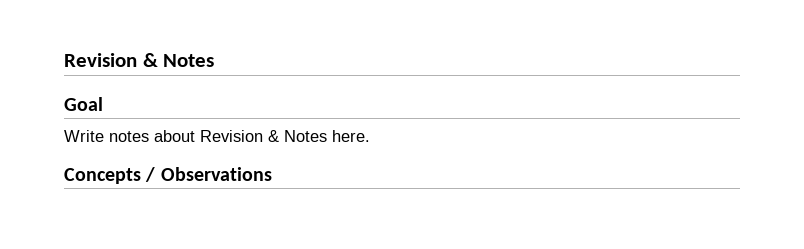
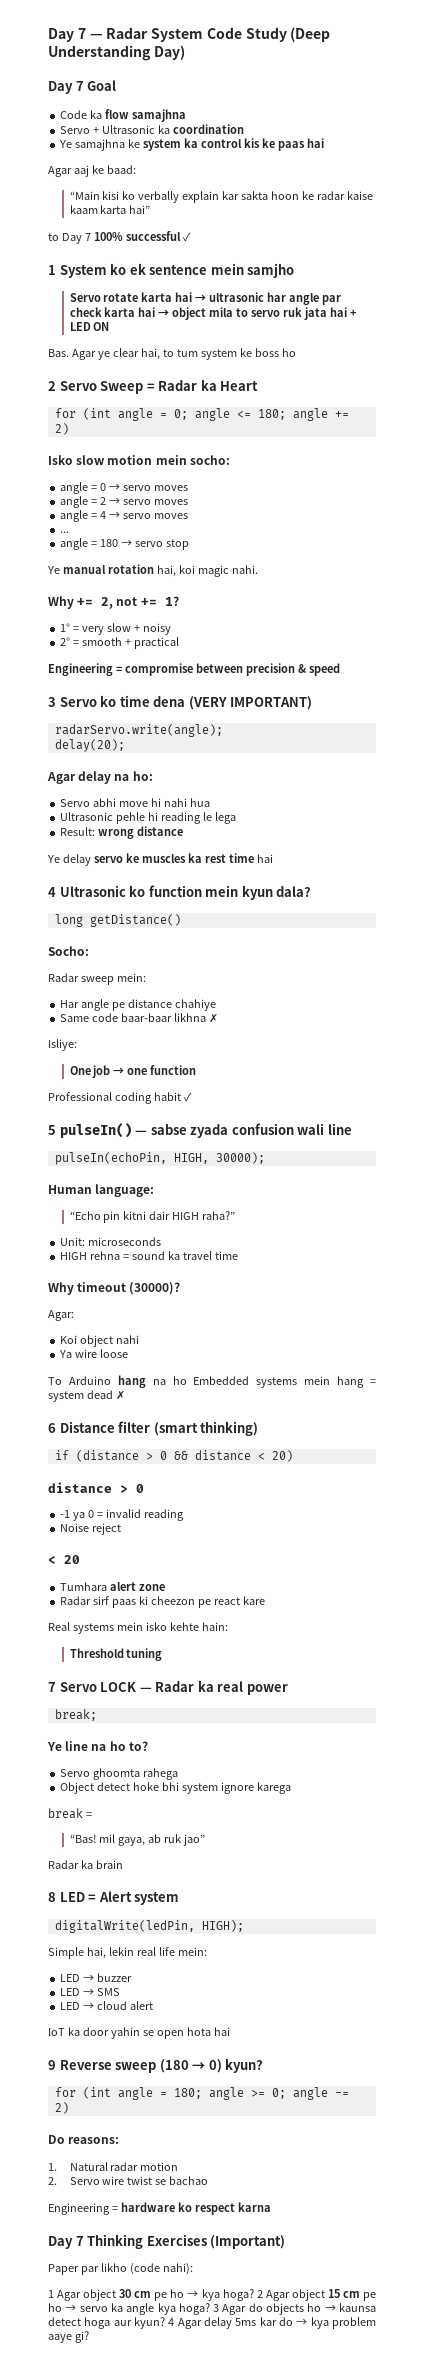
[64,53,215,67] [64,97,103,111] [64,130,370,142] [64,167,272,184] Revision & Notes // Goal // Write notes about Revision & Notes here. // Concepts / Observations -> [48,27,331,42] [48,45,185,61] [48,80,117,94] [60,109,187,122] [60,124,244,134] [59,138,324,151] [48,165,136,177] [69,191,374,203] [69,205,151,214] [48,231,191,244] [48,263,295,278] [69,292,342,305] [69,307,358,320] [69,322,110,331] [48,348,296,360] [48,379,259,394] [54,408,349,421] [54,423,69,435] [48,455,230,465] [60,482,188,494] [60,496,188,508] [60,510,188,522] [60,531,70,533] [60,538,189,550] [47,564,258,577] [48,596,179,609] [60,623,171,635] [60,637,179,649] [48,663,340,676] [48,695,313,710] [54,724,223,737] [54,739,125,752] [47,771,153,784] [60,798,210,807] [60,812,236,824] [60,826,184,839] [47,853,273,866] [48,885,312,900] [54,914,181,927] [48,946,89,956] [48,973,146,985] [60,999,216,1011] [60,1013,218,1023] [48,1039,77,1051] [69,1065,197,1078] [48,1092,192,1104] [48,1123,352,1138] [54,1152,265,1165] [48,1184,155,1197] [69,1211,236,1223] [60,1237,162,1246] [60,1251,238,1260] [48,1282,181,1295] [48,1310,74,1321] [60,1335,140,1347] [59,1349,129,1358] [48,1375,377,1388] [48,1390,125,1402] [48,1421,259,1436] [54,1450,293,1462] [48,1482,144,1493] [60,1509,184,1521] [60,1523,122,1535] [48,1555,80,1564] [60,1582,166,1591] [60,1596,265,1608] [48,1622,228,1634] [69,1648,163,1661] [48,1680,288,1695] [54,1709,97,1721] [47,1741,148,1751] [60,1768,179,1780] [60,1782,291,1794] [48,1808,92,1819] [69,1834,206,1846] [48,1860,123,1869] [48,1891,180,1905] [54,1920,244,1933] [48,1947,207,1959] [60,1973,133,1982] [60,1988,121,1996] [60,2001,154,2010] [48,2027,230,2039] [48,2058,264,2073] [54,2087,349,2100] [54,2102,69,2114] [48,2135,120,2144] [48,2162,179,2171] [48,2176,209,2185] [48,2202,271,2215] [48,2234,286,2249] [48,2263,193,2275] [48,2289,376,2301] [48,2303,377,2315] [48,2317,376,2329] [48,2331,89,2343] Day 7 — Radar System Code Study (Deep Understanding Day) // Day 7 Goal // Code ka flow samajhna // Servo + Ultrasonic ka coordination // Ye samajhna ke system ka control kis ke paas hai // Agar aaj ke baad: // “Main kisi ko verbally explain kar sakta hoon ke radar kaise kaam karta hai” // to Day 7 100% successful ✓ // 1 System ko ek sentence mein samjho // Servo rotate karta hai → ultrasonic har angle par check karta hai → object mila to servo ruk jata hai + LED ON // Bas. Agar ye clear hai, to tum system ke boss ho // 2 Servo Sweep = Radar ka Heart // for (int angle = 0; angle <= 180; angle += 2) // Isko slow motion mein socho: // angle = 0 → servo moves // angle = 2 → servo moves // angle = 4 → servo moves // ... // angle = 180 → servo stop // Ye manual rotation hai, koi magic nahi. // Why += 2, not += 1? // 1° = very slow + noisy // 2° = smooth + practical // Engineering = compromise between precision & speed // 3 Servo ko time dena (VERY IMPORTANT) // radarServo.write(angle); // delay(20); // Agar delay na ho: // Servo abhi move hi nahi hua // Ultrasonic pehle hi reading le lega // Result: wrong distance // Ye delay servo ke muscles ka rest time hai // 4 Ultrasonic ko function mein kyun dala? // long getDistance() // Socho: // Radar sweep mein: // Har angle pe distance chahiye // Same code baar-baar likhna ✗ // Isliye: // One job → one function // Professional coding habit ✓ // 5 pulseIn() — sabse zyada confusion wali line // pulseIn(echoPin, HIGH, 30000); // Human language: // “Echo pin kitni dair HIGH raha?” // Unit: microseconds // HIGH rehna = sound ka travel time // Why timeout (30000)? // Agar: // Koi object nahi // Ya wire loose // To Arduino hang na ho Embedded systems mein hang = system dead ✗ // 6 Distance filter (smart thinking) // if (distance > 0 && distance < 20) // distance > 0 // -1 ya 0 = invalid reading // Noise reject // < 20 // Tumhara alert zone // Radar sirf paas ki cheezon pe react kare // Real systems mein isko kehte hain: // Threshold tuning // 7 Servo LOCK — Radar ka real power // break; // Ye line na ho to? // Servo ghoomta rahega // Object detect hoke bhi system ignore karega // break = // “Bas! mil gaya, ab ruk jao” // Radar ka brain // 8 LED = Alert system // digitalWrite(ledPin, HIGH); // Simple hai, lekin real life mein: // LED → buzzer // LED → SMS // LED → cloud alert // IoT ka door yahin se open hota hai // 9 Reverse sweep (180 → 0) kyun? // for (int angle = 180; angle >= 0; angle -= 2) // Do reasons: // 1. Natural radar motion // 2. Servo wire twist se bachao // Engineering = hardware ko respect karna // Day 7 Thinking Exercises (Important) // Paper par likho (code nahi): // 1 Agar object 30 cm pe ho → kya hoga? 2 Agar object 15 cm pe ho → servo ka angle kya hoga? 3 Agar do objects ho → kaunsa detect hoga aur kyun? 4 Agar delay 5ms kar do → kya problem aaye gi?

